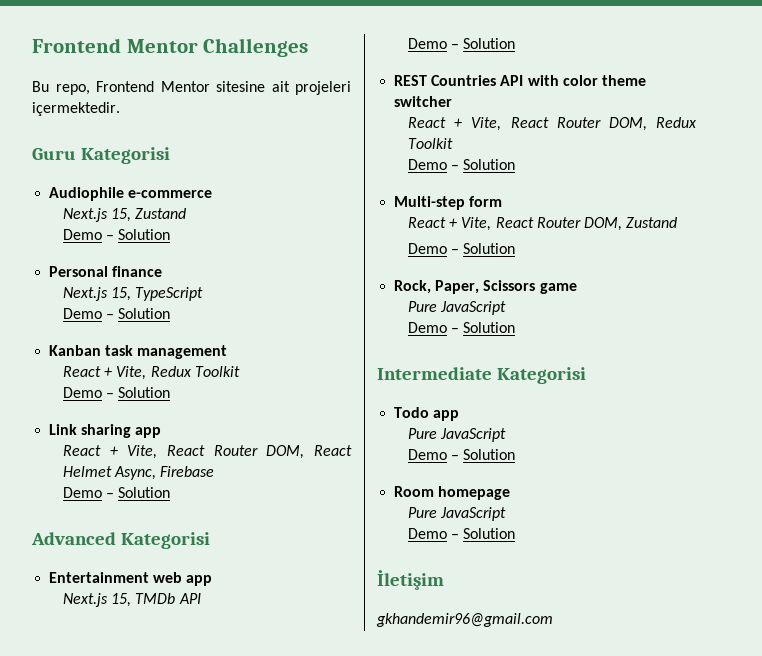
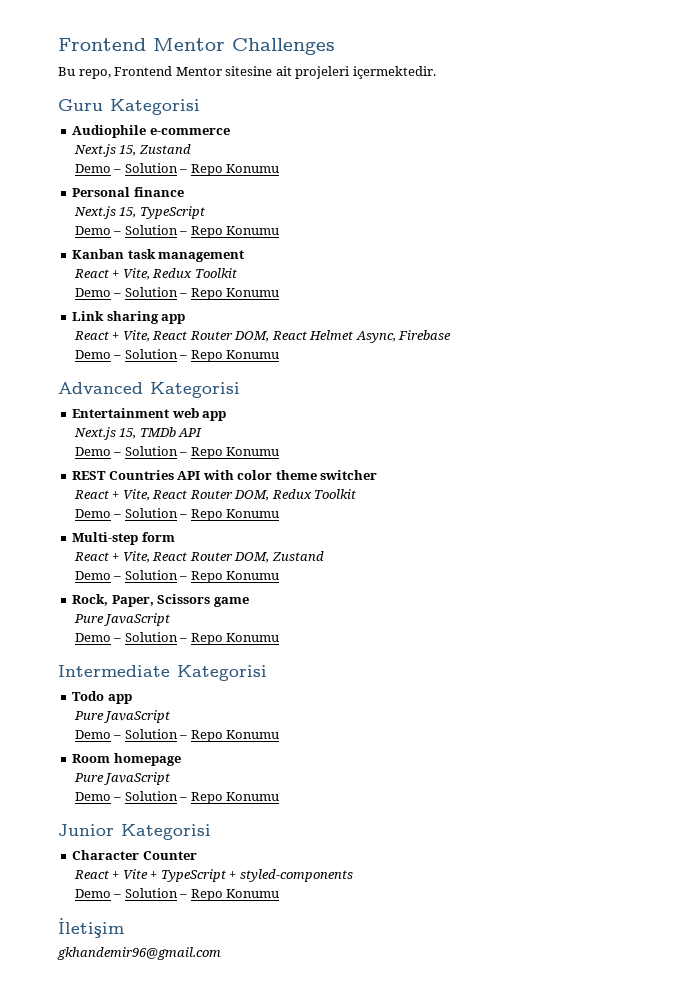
(171, 234) none -> [179,164,280,176] – Repo Konumu
(171, 313) none -> [179,226,280,238] – Repo Konumu
(171, 392) none -> [179,288,280,300] – Repo Konumu
(171, 492) none -> [179,350,280,362] – Repo Konumu
(516, 43) none -> [179,447,280,459] – Repo Konumu
(516, 164) none -> [179,509,280,521] – Repo Konumu
(516, 248) none -> [179,571,280,583] – Repo Konumu
(516, 327) none -> [179,633,280,645] – Repo Konumu
(516, 454) none -> [179,730,280,742] – Repo Konumu
(516, 533) none -> [179,792,280,804] [58,824,211,840] [72,850,197,860] [73,869,353,882] [74,888,280,901] – Repo Konumu // Junior Kategorisi // Character Counter // React + Vite + TypeScript + styled-components // Demo – Solution – Repo Konumu

